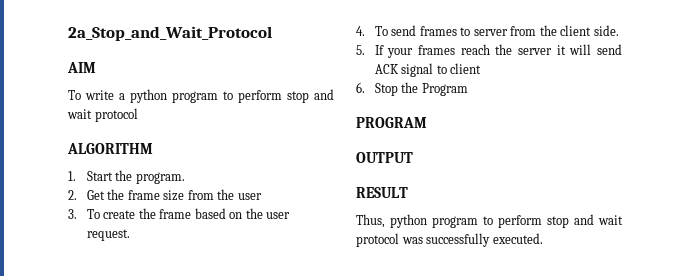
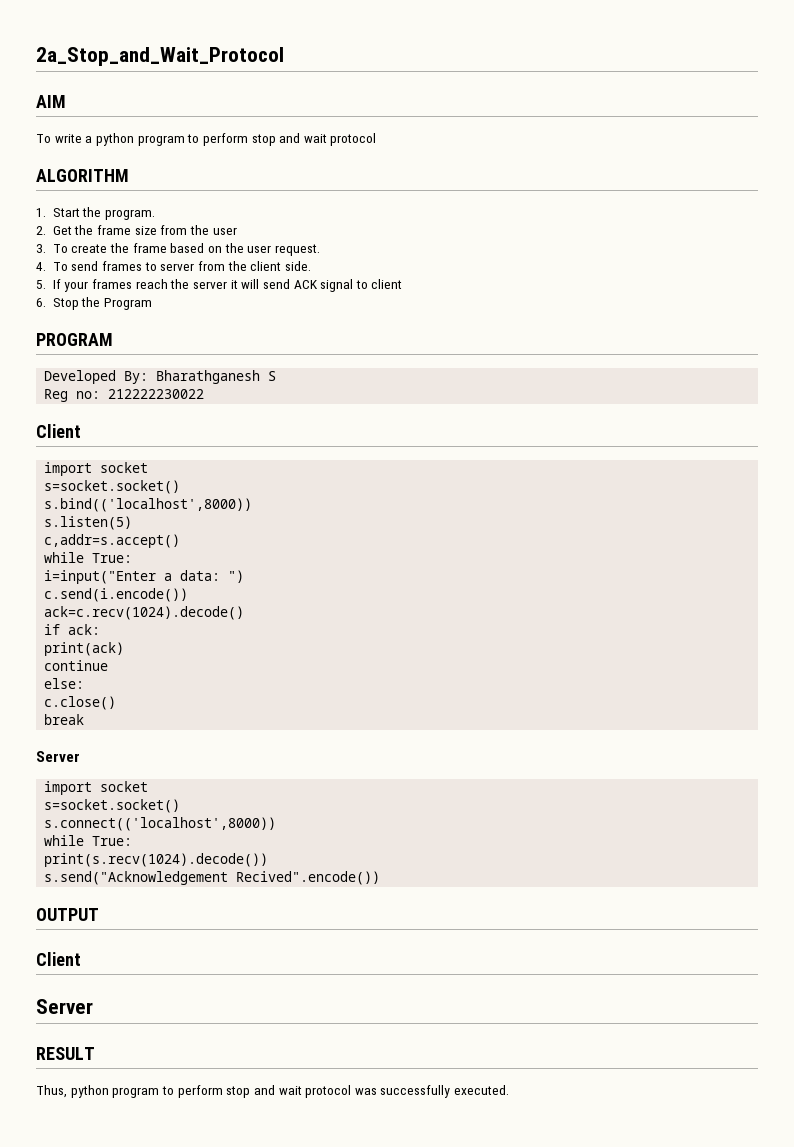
(427, 122) none -> [44,370,277,384] [44,389,205,402] [36,424,81,438] [44,462,149,476] [44,480,181,494] [44,498,253,512] [44,516,133,530] [44,534,181,548] [44,552,133,563] [44,570,245,584] [44,588,189,602] [44,606,245,620] [44,624,101,635] [44,642,125,656] [44,660,109,671] [44,678,85,689] [44,696,117,710] [44,714,85,725] [36,751,80,762] [44,781,149,795] [44,799,181,813] [44,817,277,831] [44,835,133,846] [44,853,269,867] [44,871,381,885] // Developed By: Bharathganesh S // Reg no: 212222230022 // Client // import socket // s=socket.socket() // s.bind(('localhost',8000)) // s.listen(5) // c,addr=s.accept() // while True: // i=input("Enter a data: ") // c.send(i.encode()) // ack=c.recv(1024).decode() // if ack: // print(ack) // continue // else: // c.close() // break // Server // import socket // s=socket.socket() // s.connect(('localhost',8000)) // while True: // print(s.recv(1024).decode()) // s.send("Acknowledgement Recived".encode())
(413, 157) none -> [36,952,81,966] [36,999,93,1014] // Client // Server

